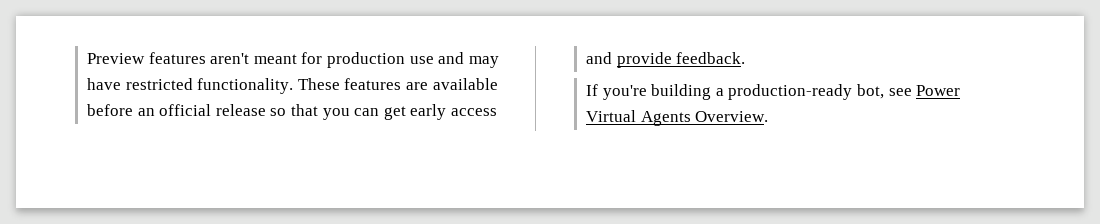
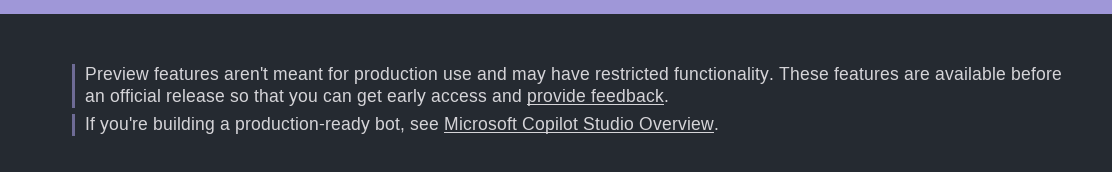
[916,85,961,96] [586,110,691,126] Power Virtual Agents -> [443,117,634,134] Microsoft Copilot Studio

